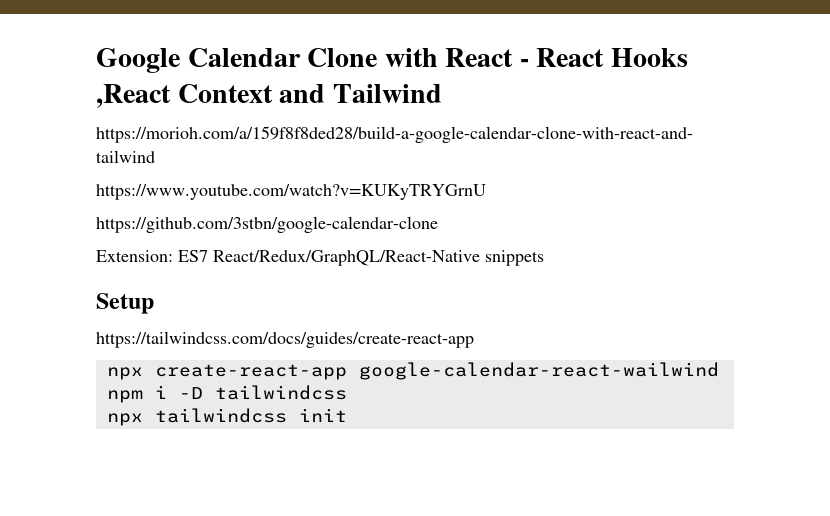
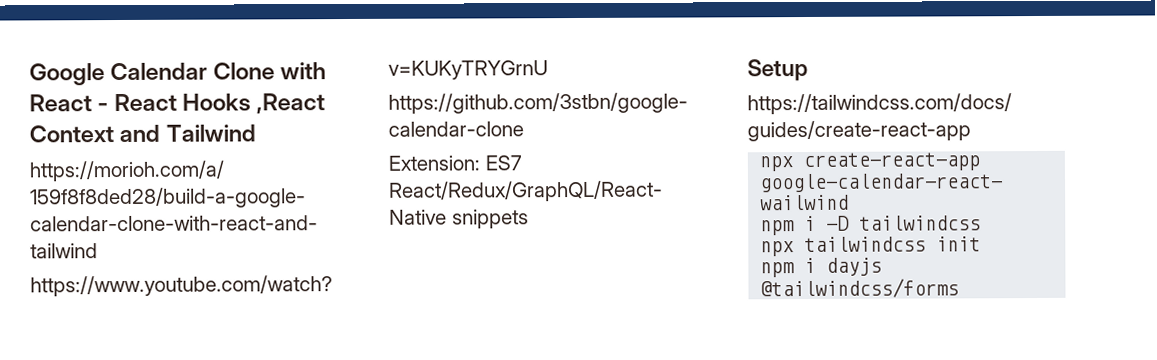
(347, 415) none -> [760,257,883,278] [760,278,960,299] // npm i dayjs @tailwindcss/forms

